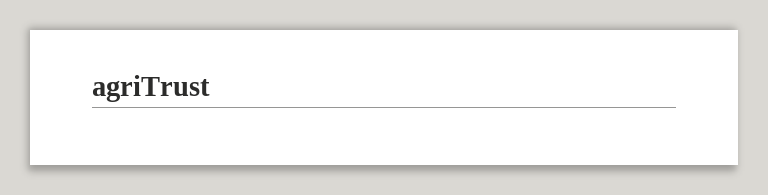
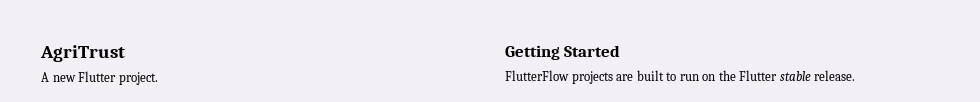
[92,75,210,102] agriTrust -> [40,45,125,62] [41,71,158,85] [505,45,621,60] [505,70,856,84] AgriTrust // A new Flutter project. // Getting Started // FlutterFlow projects are built to run on the Flutter stable release.

